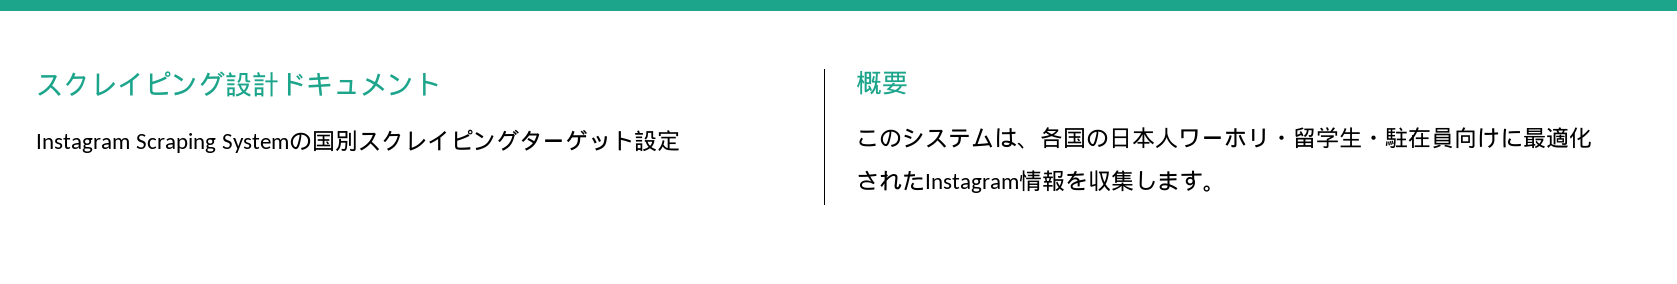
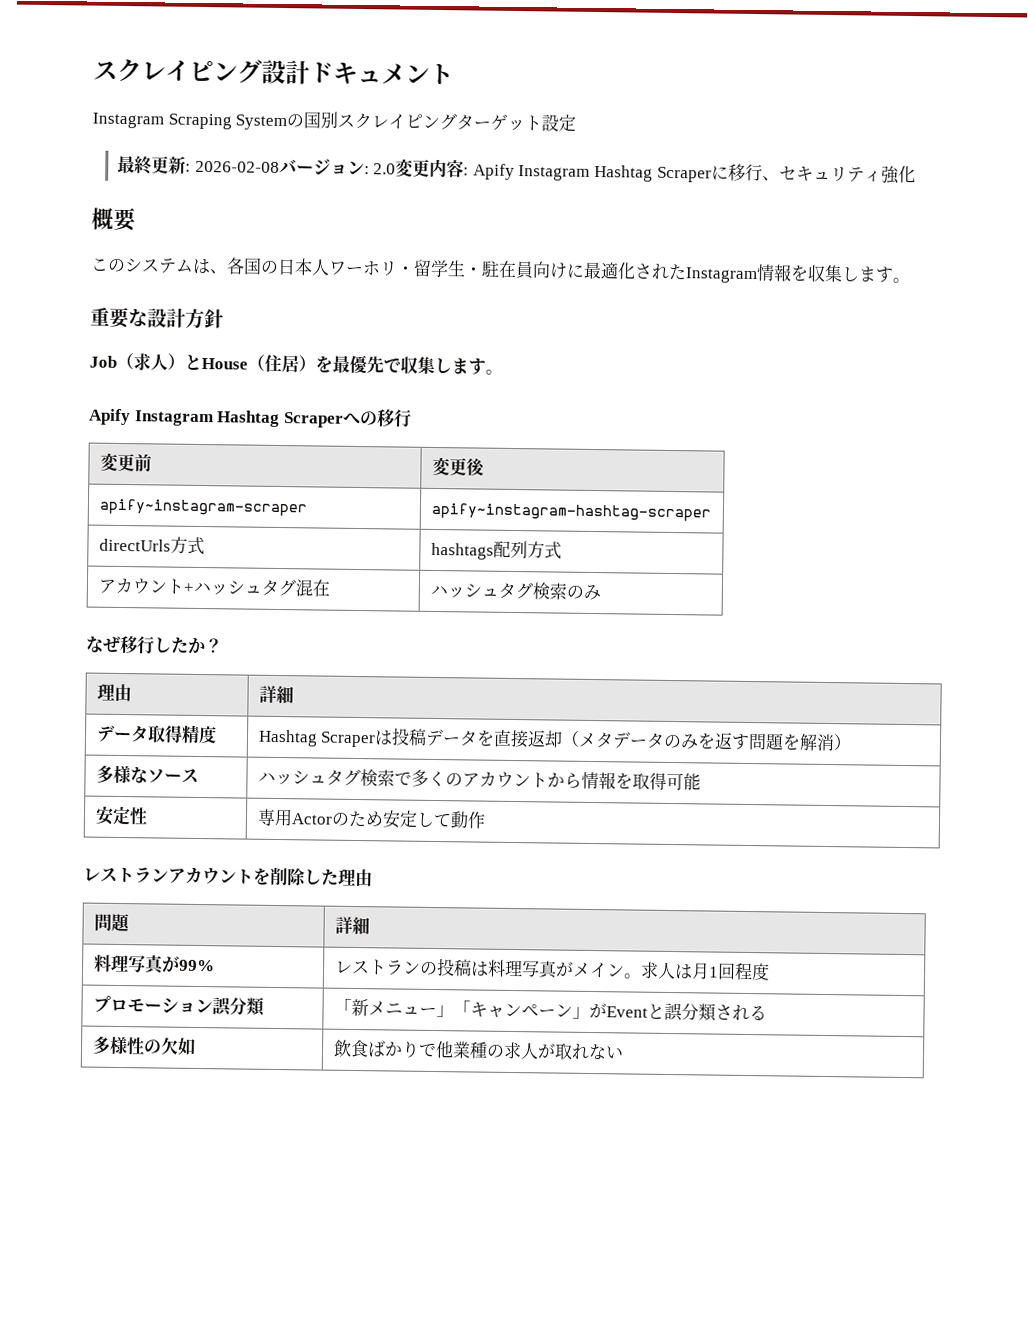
(681, 140) none -> [117,155,916,184] // 最終更新: 2026-02-08バージョン: 2.0変更内容: Apify Instagram Hashtag Scraperに移行、セキュリティ強化
(1226, 188) none -> [90,307,224,330] [89,352,503,375] [88,408,412,428] [99,452,152,472] [431,456,485,476] [98,498,308,517] [430,502,711,522] [98,536,205,556] [430,540,562,560] [97,577,331,597] [429,582,601,601] [86,634,223,655] [96,683,132,702] [258,685,294,704] [95,724,217,744] [257,727,853,752] [95,764,199,784] [257,768,701,791] [94,805,148,826] [256,808,486,829] [83,866,373,887] [93,913,131,933] [334,916,370,935] [93,954,215,975] [334,958,770,981] [92,995,265,1016] [333,998,767,1022] [91,1035,196,1056] [332,1039,624,1060] // 重要な設計方針 // Job（求人）とHouse（住居）を最優先で収集します。 // Apify Instagram Hashtag Scraperへの移行 // 変更前 | 変更後 // apify~instagram-scraper | apify~instagram-hashtag-scraper // directUrls方式 | hashtags配列方式 // アカウント+ハッシュタグ混在 | ハッシュタグ検索のみ // なぜ移行したか？ // 理由 | 詳細 // データ取得精度 | Hashtag Scraperは投稿データを直接返却（メタデータのみを返す問題を解消） // 多様なソース | ハッシュタグ検索で多くのアカウントから情報を取得可能 // 安定性 | 専用Actorのため安定して動作 // レストランアカウントを削除した理由 // 問題 | 詳細 // 料理写真が99% | レストランの投稿は料理写真がメイン。求人は月1回程度 // プロモーション誤分類 | 「新メニュー」「キャンペーン」がEventと誤分類される // 多様性の欠如 | 飲食ばかりで他業種の求人が取れない

